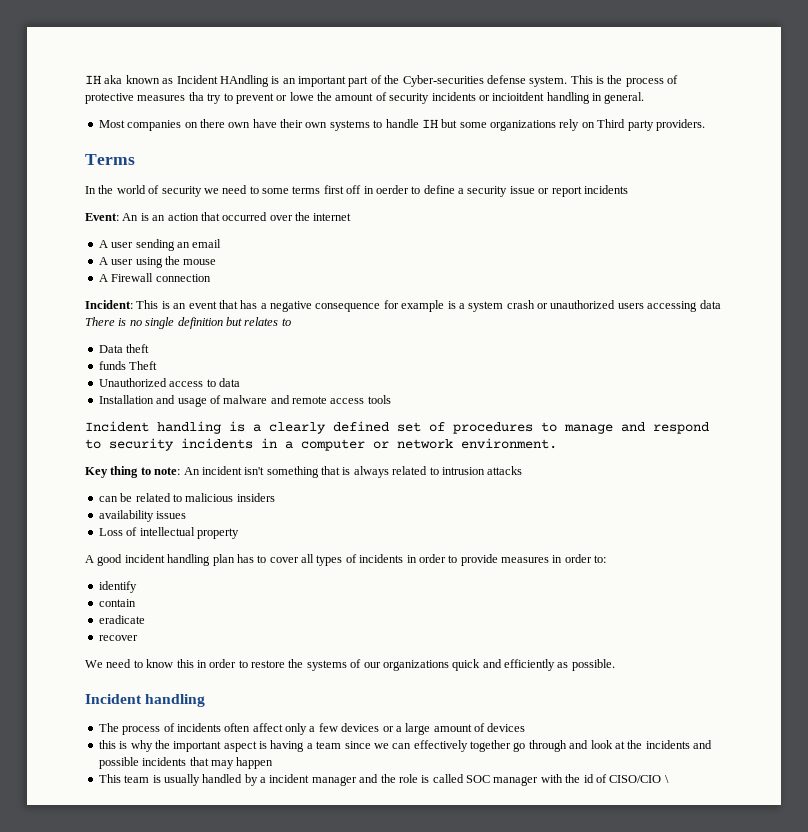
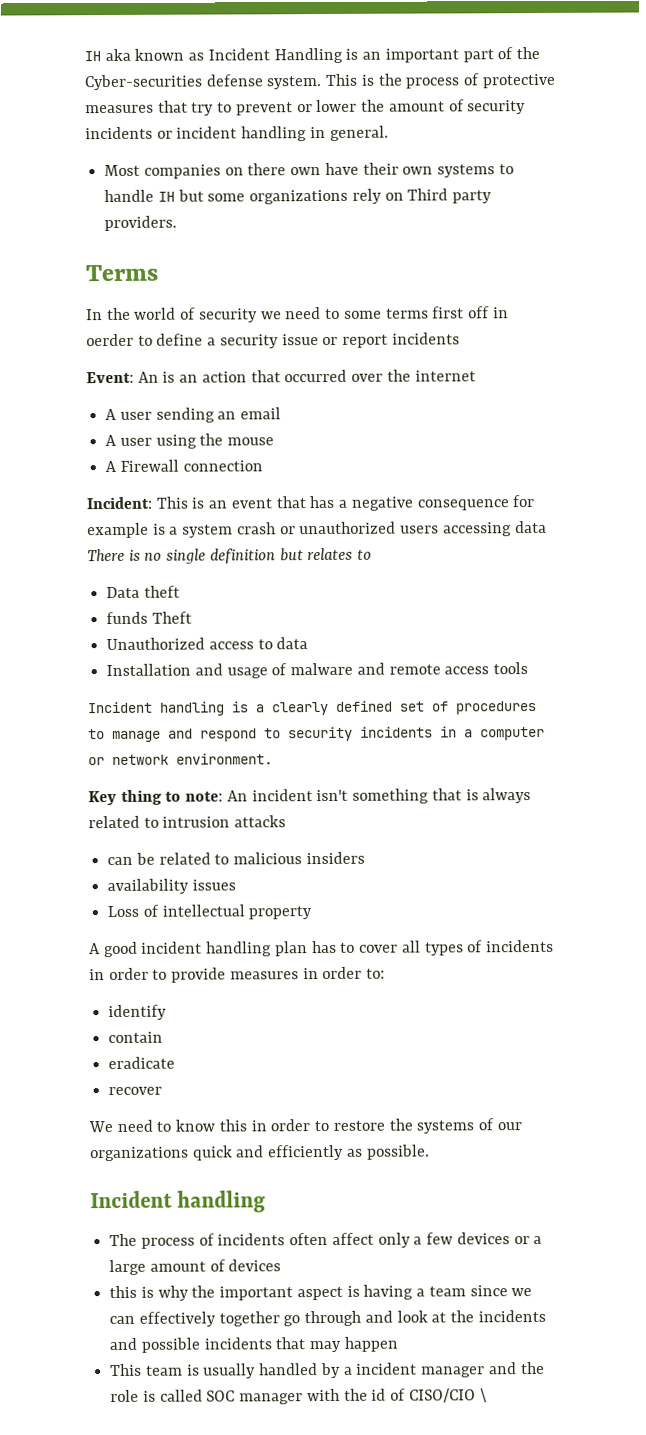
[219,75,269,87] HAndling -> [273,47,343,64] Handling
[188,92,204,101] tha -> [157,100,188,113] that
[289,92,314,101] lowe -> [316,99,358,113] lower
[492,92,545,101] incioitdent -> [176,126,238,139] incident

